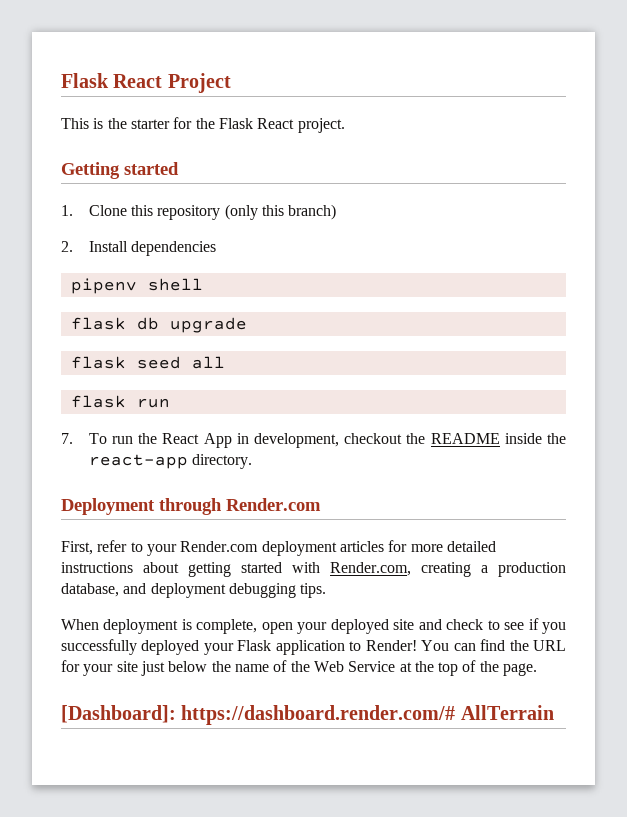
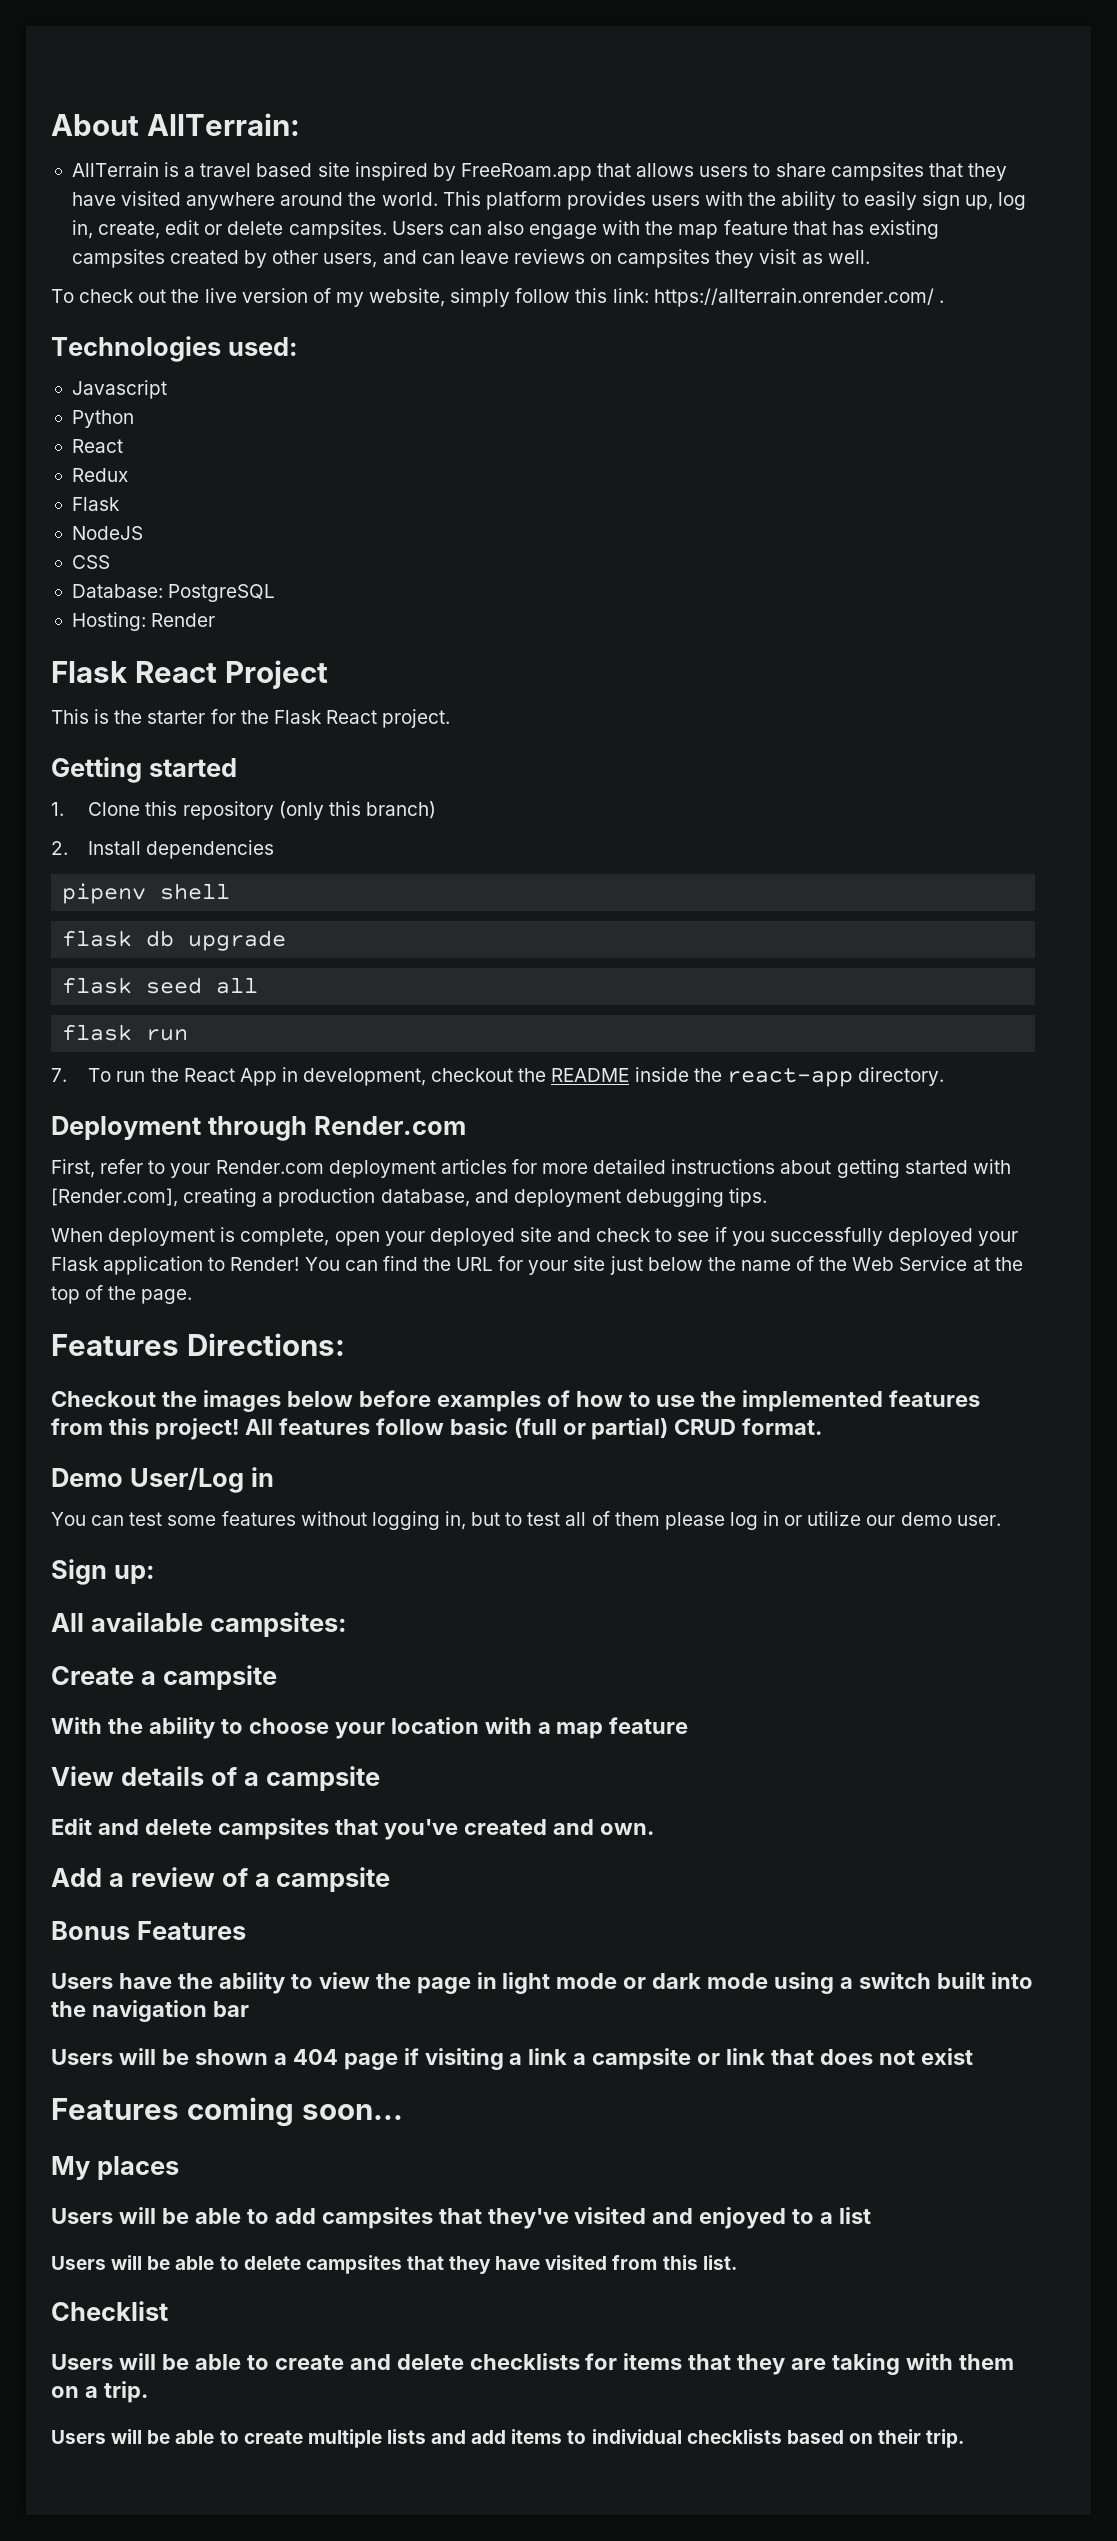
(61, 80) none -> [51,113,300,136] [71,162,1007,181] [71,191,1027,210] [71,220,939,239] [71,249,870,268] [51,288,944,307] [51,336,298,362] [71,380,167,399] [71,410,134,428] [71,439,123,453] [71,468,128,482] [71,497,120,511] [71,526,143,540] [71,555,110,569] [71,584,276,602] [71,612,216,631] About AllTerrain: // AllTerrain is a travel based site inspired by FreeRoam.app that allows users to share campsites that they have visited anywhere around the world. This platform provides users with the ability to easily sign up, log in, create, edit or delete campsites. Users can also engage with the map feature that has existing campsites created by other users, and can leave reviews on campsites they visit as well. // To check out the live version of my website, simply follow this link: https://allterrain.onrender.com/ . // Technologies used: // Javascript // Python // React // Redux // Flask // NodeJS // CSS // Database: PostgreSQL // Hosting: Render //
[330,562,411,576] Render.com, -> [51,1188,178,1207] [Render.com],
[61,705,554,725] [Dashboard]: https://dashboard.render.com/# AllTerrain -> [51,1333,345,1356] [51,1390,981,1412] [51,1418,823,1440] [51,1467,274,1493] [51,1511,1001,1530] [51,1559,155,1585] [51,1612,347,1637] [51,1665,277,1690] [51,1717,689,1739] [51,1766,380,1791] [51,1818,654,1840] [51,1867,391,1892] [51,1921,246,1940] [51,1972,1033,1994] [51,2000,249,2022] [51,2048,973,2070] [51,2097,403,2127] [51,2156,179,2180] [51,2207,872,2229] [51,2255,737,2274] [51,2301,168,2321] [51,2353,1015,2375] [51,2381,148,2403] [51,2429,965,2448] Features Directions: // Checkout the images below before examples of how to use the implemented features from this project! All features follow basic (full or partial) CRUD format. // Demo User/Log in // You can test some features without logging in, but to test all of them please log in or utilize our demo user. // Sign up: // All available campsites: // Create a campsite // With the ability to choose your location with a map feature // View details of a campsite // Edit and delete campsites that you've created and own. // Add a review of a campsite // Bonus Features // Users have the ability to view the page in light mode or dark mode using a switch built into the navigation bar // Users will be shown a 404 page if visiting a link a campsite or link that does not exist // Features coming soon... // My places // Users will be able to add campsites that they've visited and enjoyed to a list // Users will be able to delete campsites that they have visited from this list. // Checklist // Users will be able to create and delete checklists for items that they are taking with them on a trip. // Users will be able to create multiple lists and add items to individual checklists based on their trip.

